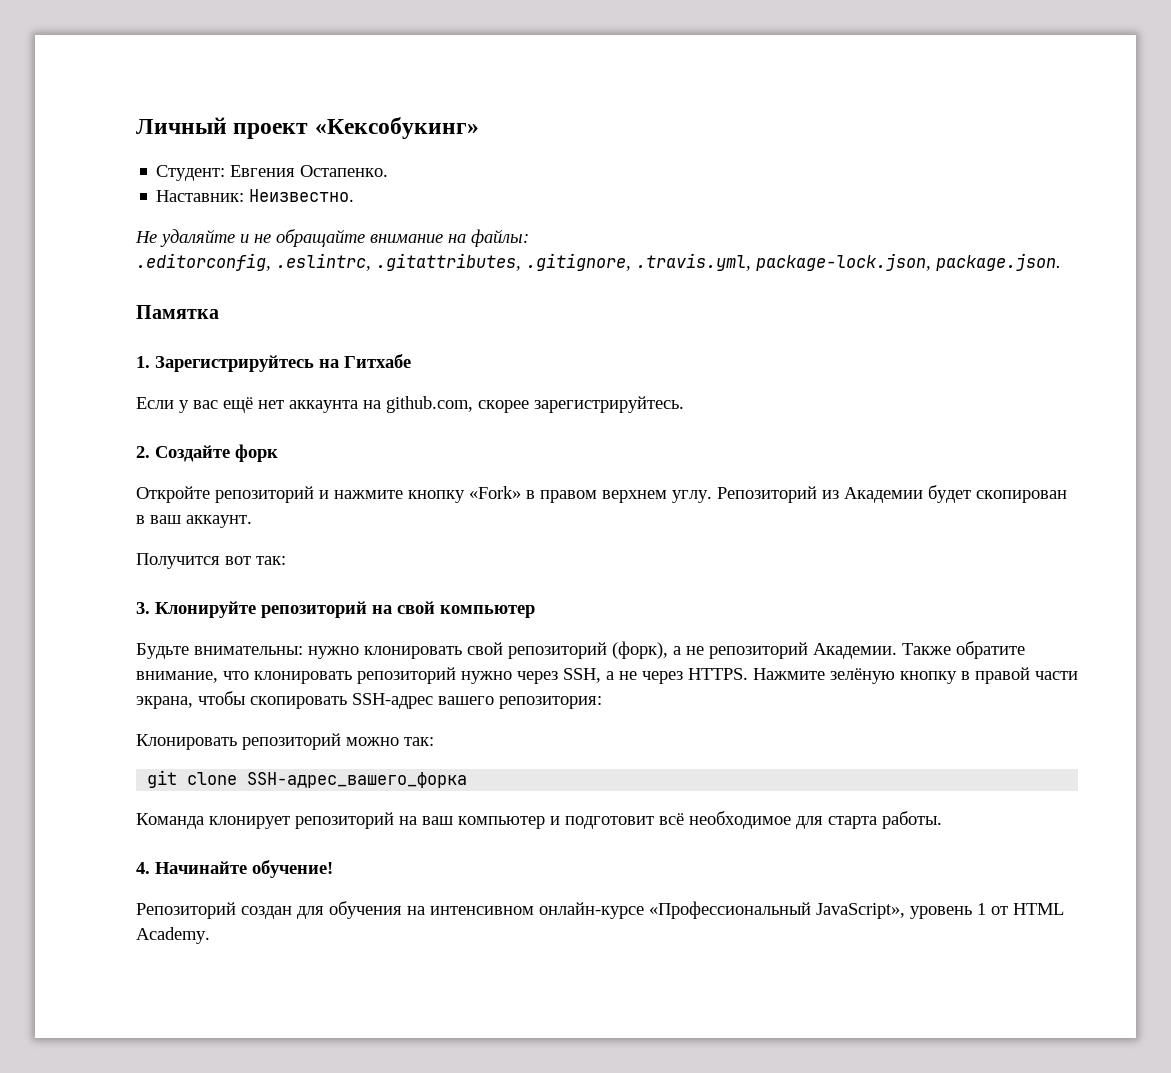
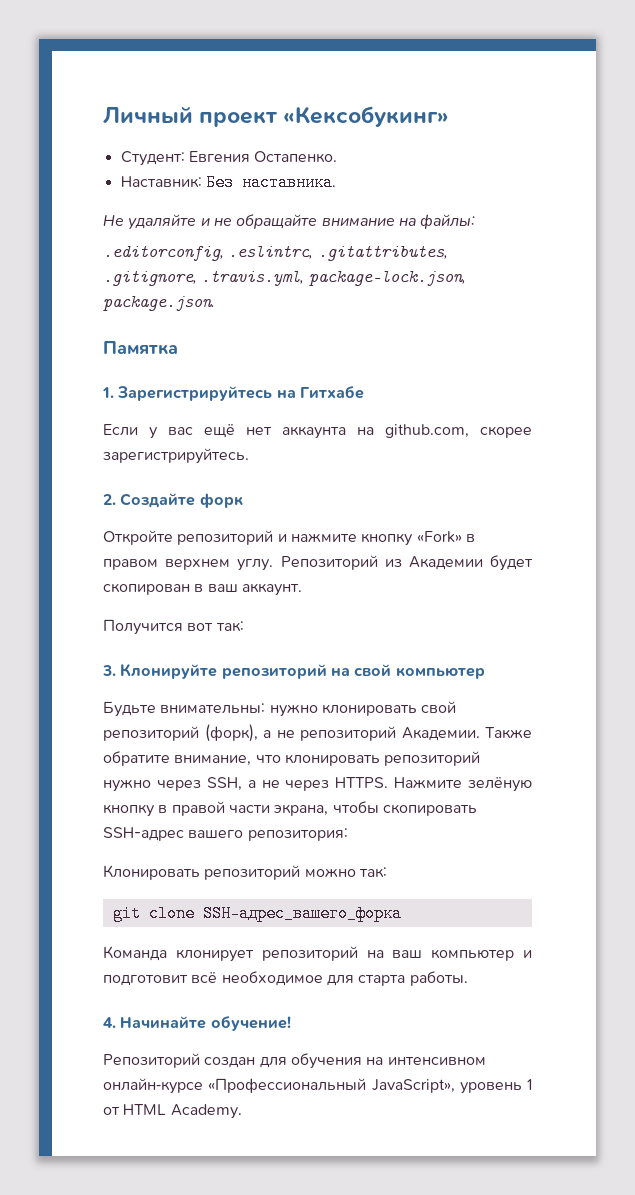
[249,189,355,202] Неизвестно. -> [205,175,336,191] Без наставника.

